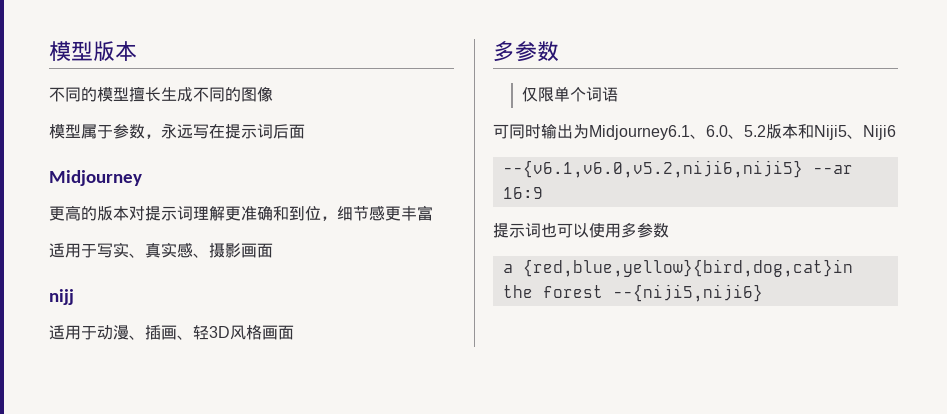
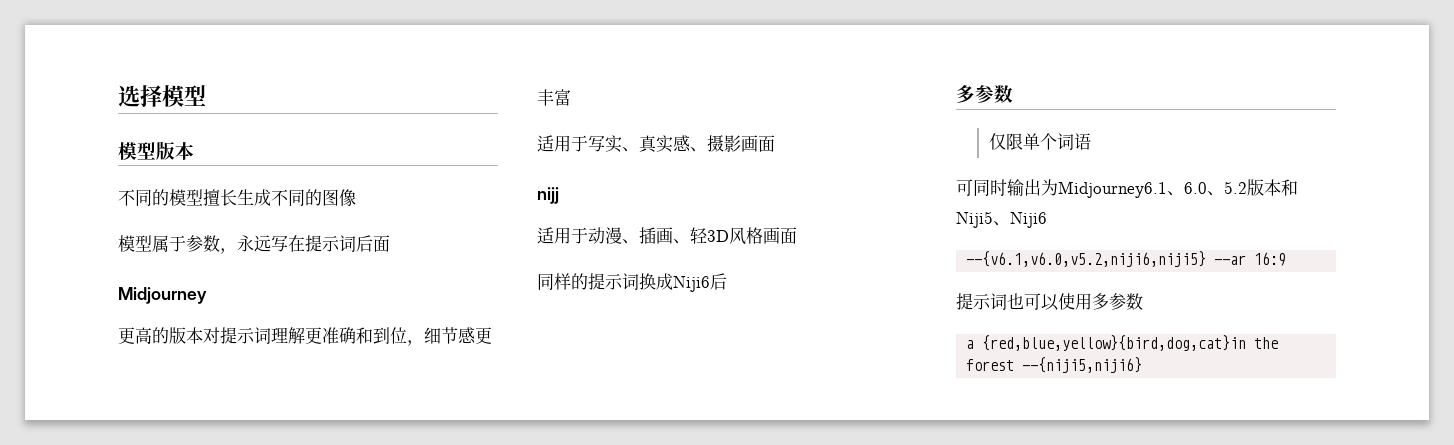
(49, 51) none -> [118,85,206,107] 选择模型 //
(294, 332) none -> [537,273,727,292] // 同样的提示词换成Niji6后

